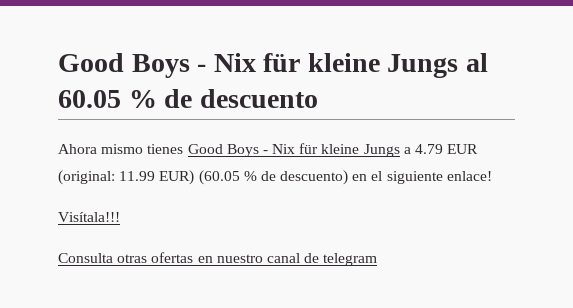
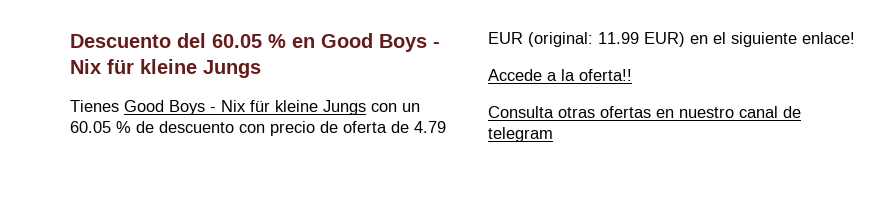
[58,53,488,78] [58,89,318,108] [58,143,411,157] Good Boys - Nix für kleine Jungs al 60.05 % de descuento // Ahora mismo tienes Good Boys - Nix für kleine Jungs a -> [70,33,440,52] [70,59,261,78] [70,100,420,115] [70,121,409,136] Descuento del 60.05 % en Good Boys - Nix für kleine Jungs // Tienes Good Boys - Nix für kleine Jungs con un 60.05 % de descuento con precio de oferta de
[198,170,349,185] (60.05 % de descuento) -> (685, 39) none
[58,212,120,222] Visítala!!! -> [488,69,632,81] Accede a la oferta!!

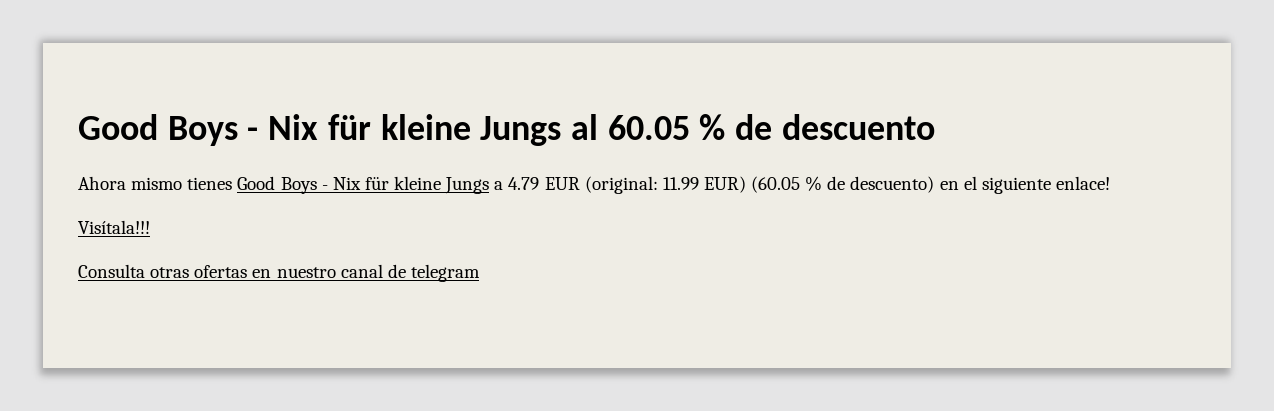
[70,33,440,52] [70,59,261,78] [70,100,420,115] [70,121,409,136] Descuento del 60.05 % en Good Boys - Nix für kleine Jungs // Tienes Good Boys - Nix für kleine Jungs con un 60.05 % de descuento con precio de oferta de -> [78,114,935,146] [78,176,504,194] Good Boys - Nix für kleine Jungs al 60.05 % de descuento // Ahora mismo tienes Good Boys - Nix für kleine Jungs a
(685, 39) none -> [751,176,935,193] (60.05 % de descuento)
[488,69,632,81] Accede a la oferta!! -> [78,220,150,234] Visítala!!!

